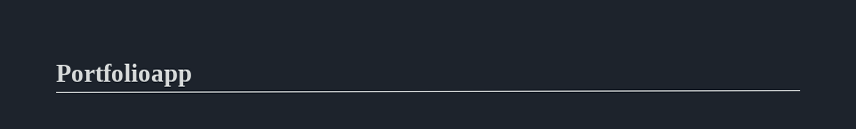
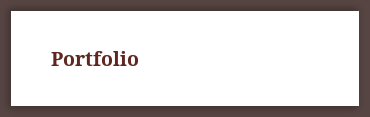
[55,63,193,87] Portfolioapp -> [51,51,139,66] Portfolio

